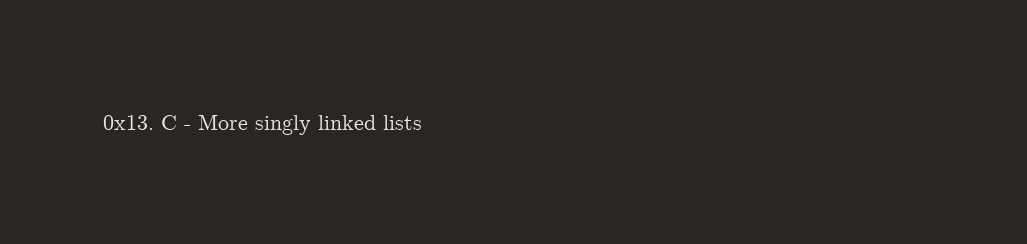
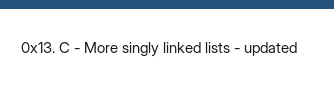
(422, 122) none -> [234,42,298,56] - updated

